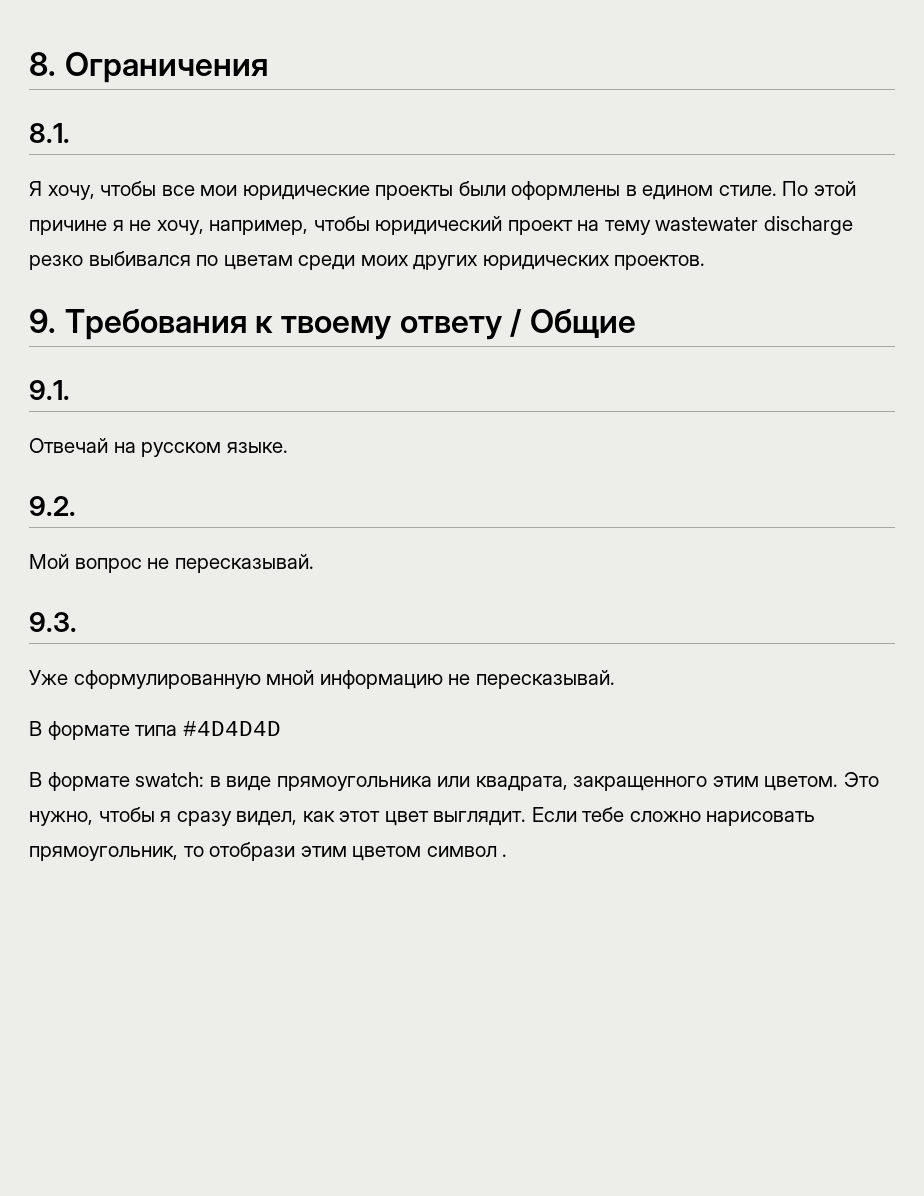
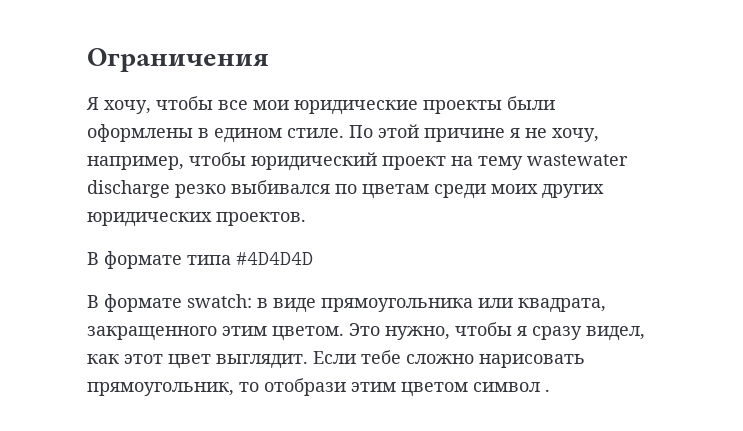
[29,52,56,76] 8. -> (87, 60) none
[29,123,70,143] // 8.1. -> (269, 60) none
[29,309,636,340] [29,380,70,400] [29,438,288,457] [29,496,76,516] [29,554,314,573] [29,612,77,632] [29,670,615,689] // 9. Требования к твоему ответу / Общие // 9.1. // Отвечай на русском языке. // 9.2. // Мой вопрос не пересказывай. // 9.3. // Уже сформулированную мной информацию не пересказывай. -> (306, 219) none

